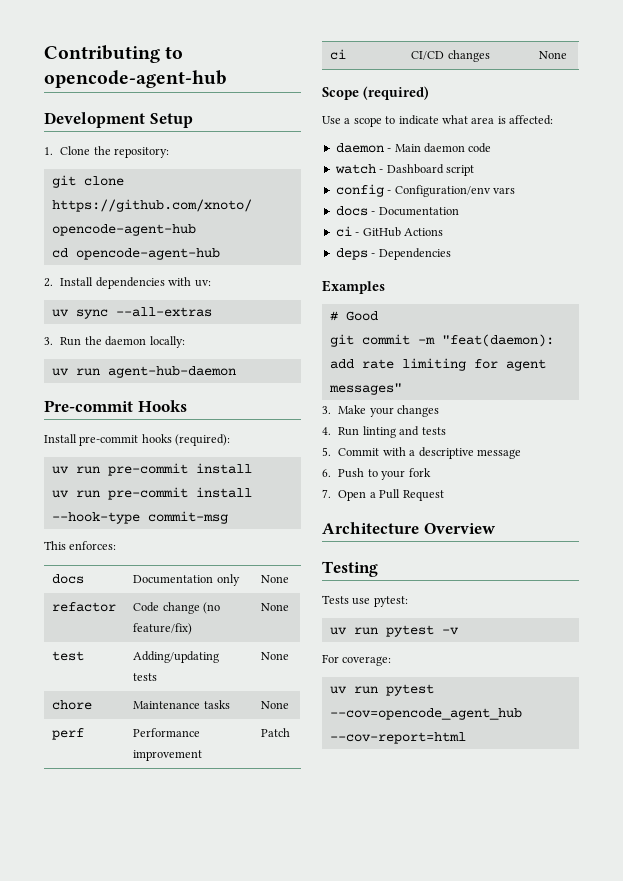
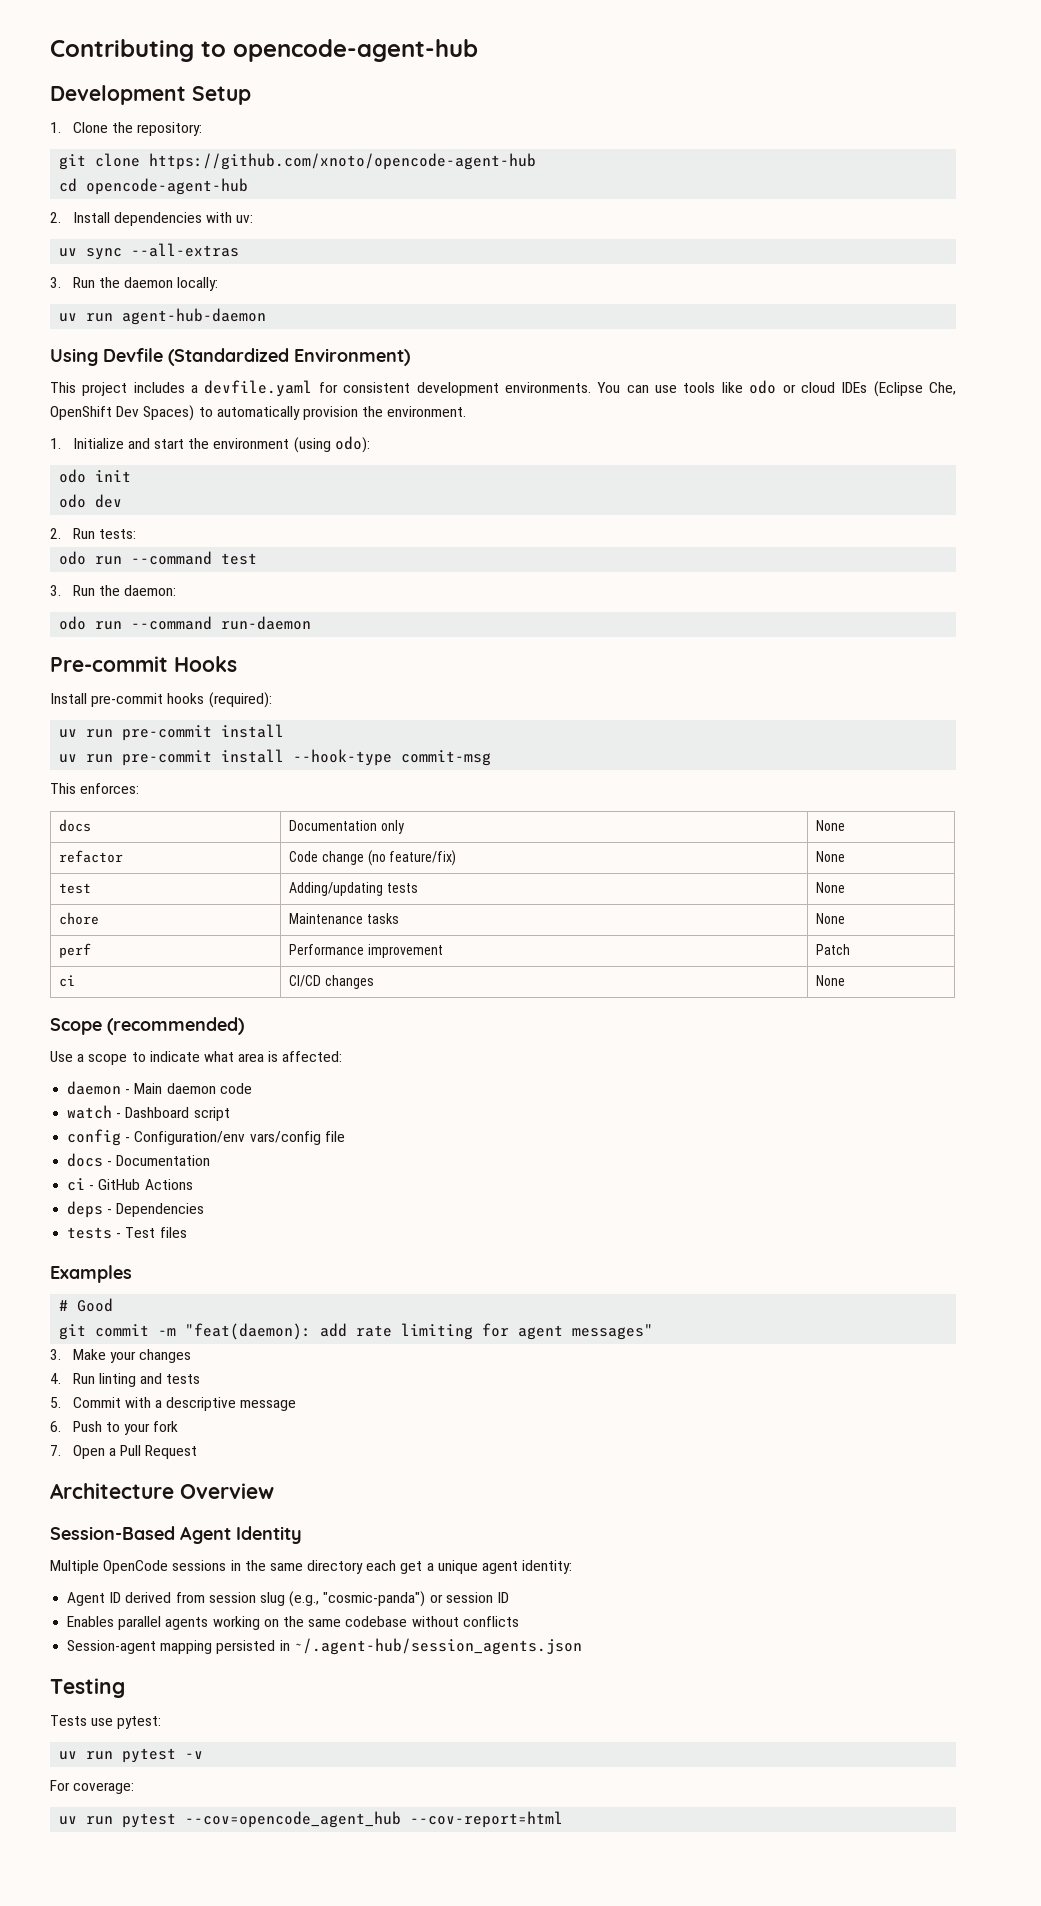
(236, 372) none -> [50,348,410,366] [50,380,956,397] [50,405,467,421] [50,436,370,453] [59,469,132,483] [59,494,123,508] [50,528,136,539] [59,551,258,565] [50,585,177,596] [59,616,312,630] // Using Devfile (Standardized Environment) // This project includes a devfile.yaml for consistent development environments. You can use tools like odo or cloud IDEs (Eclipse Che, OpenShift Dev Spaces) to automatically provision the environment. // 1. Initialize and start the environment (using odo): // odo init // odo dev // 2. Run tests: // odo run --command test // 3. Run the daemon: // odo run --command run-daemon
[363,86,429,100] (required) -> [107,1017,244,1035] (recommended)
[492,187,515,194] vars -> [249,1131,345,1145] vars/config file
(451, 254) none -> [67,1227,187,1239] // tests - Test files
(496, 528) none -> [50,1526,302,1544] [50,1560,573,1574] [67,1591,509,1607] [67,1616,519,1630] [67,1638,582,1655] // Session-Based Agent Identity // Multiple OpenCode sessions in the same directory each get a unique agent identity: // Agent ID derived from session slug (e.g., "cosmic-panda") or session ID // Enables parallel agents working on the same codebase without conflicts // Session-agent mapping persisted in ~/.agent-hub/session_agents.json

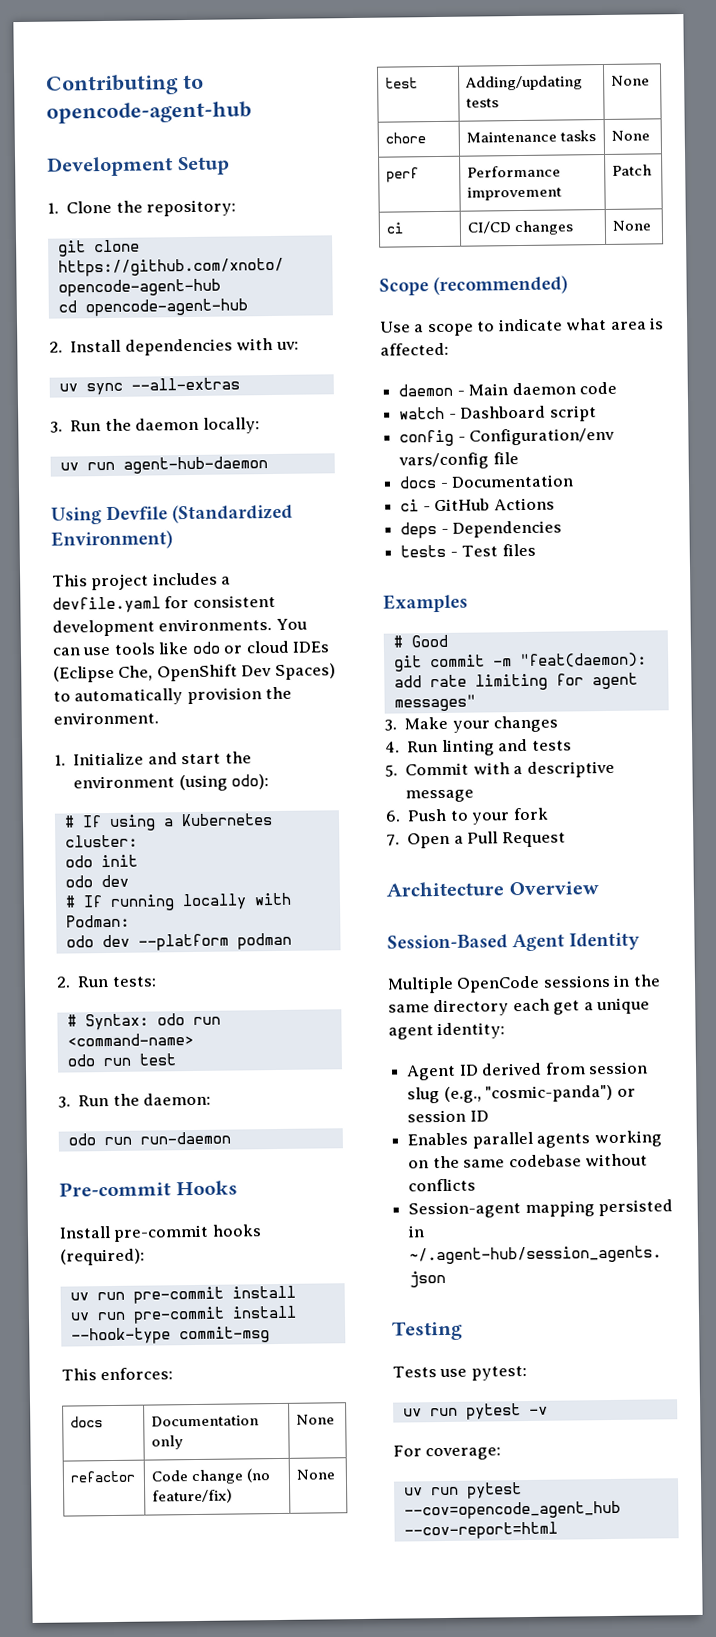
[59,469,132,483] [59,494,123,508] [50,528,136,539] [59,551,213,565] odo init // odo dev // 2. Run tests: // odo run --command -> [63,813,273,831] [64,834,138,848] [64,854,138,868] [64,874,129,888] [64,892,292,911] [65,914,130,928] [65,932,292,951] [56,976,157,988] [66,1013,221,1031] [66,1032,194,1047] [66,1054,131,1067] # If using a Kubernetes cluster: // odo init // odo dev // # If running locally with Podman: // odo dev --platform podman // 2. Run tests: // # Syntax: odo run <command-name> // odo run
[131,616,213,630] --command -> (132, 1141) none

